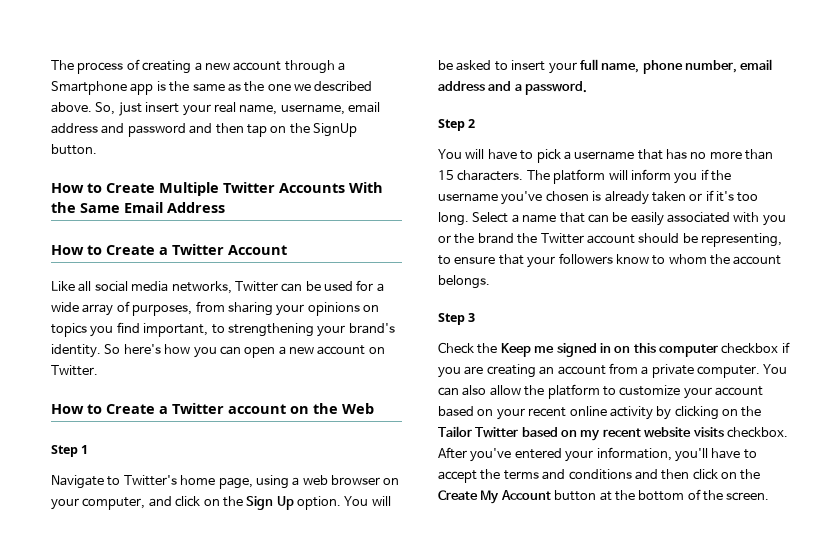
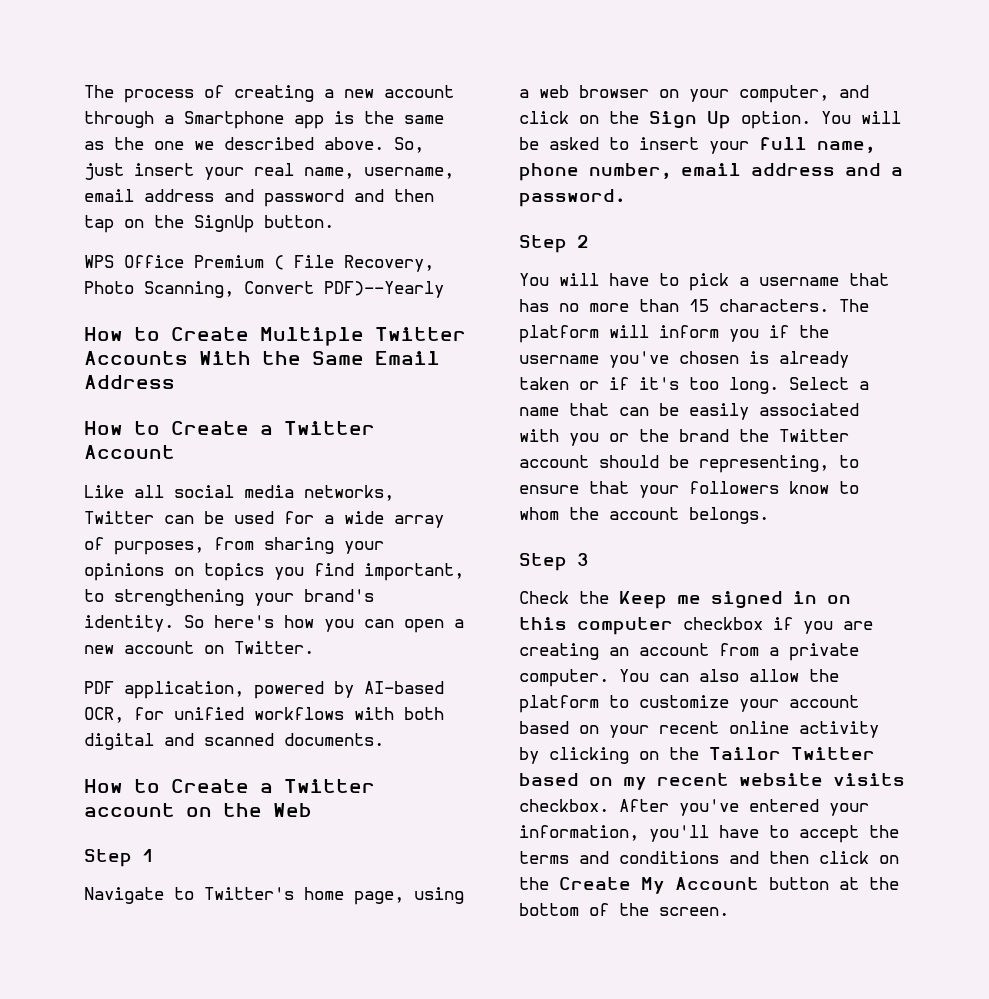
(97, 149) none -> [84,255,434,272] [84,281,444,298] // WPS Office Premium ( File Recovery, Photo Scanning, Convert PDF)--Yearly
(98, 370) none -> [84,681,444,699] [84,707,444,723] [84,733,384,750] // PDF application, powered by AI-based OCR, for unified workflows with both digital and scanned documents.

